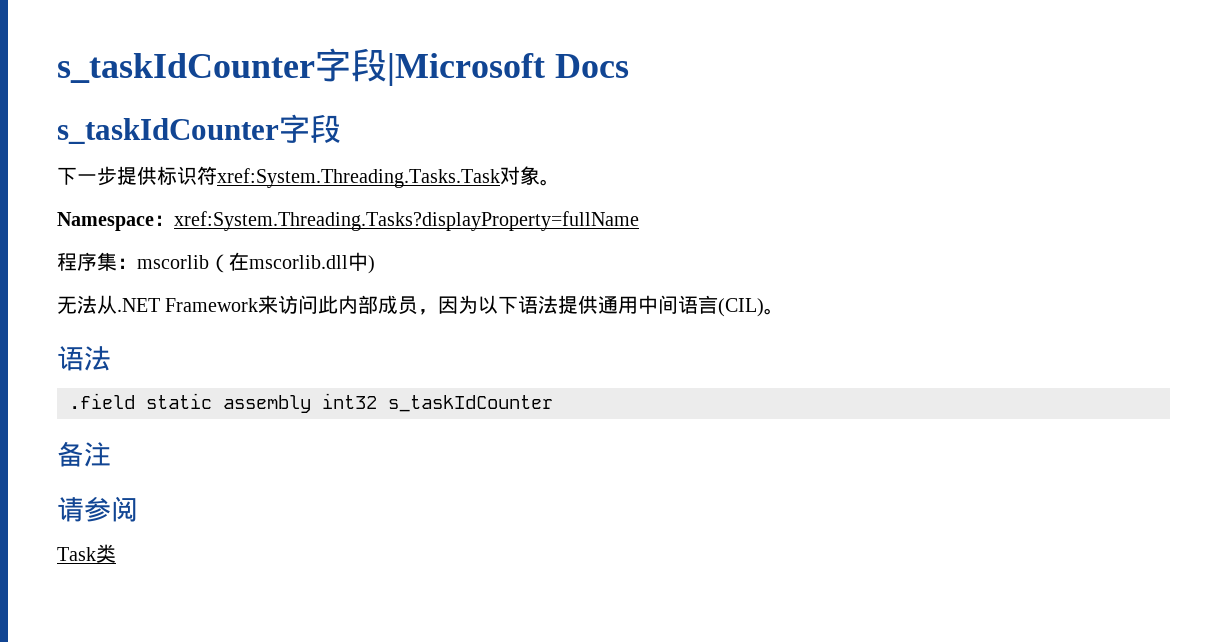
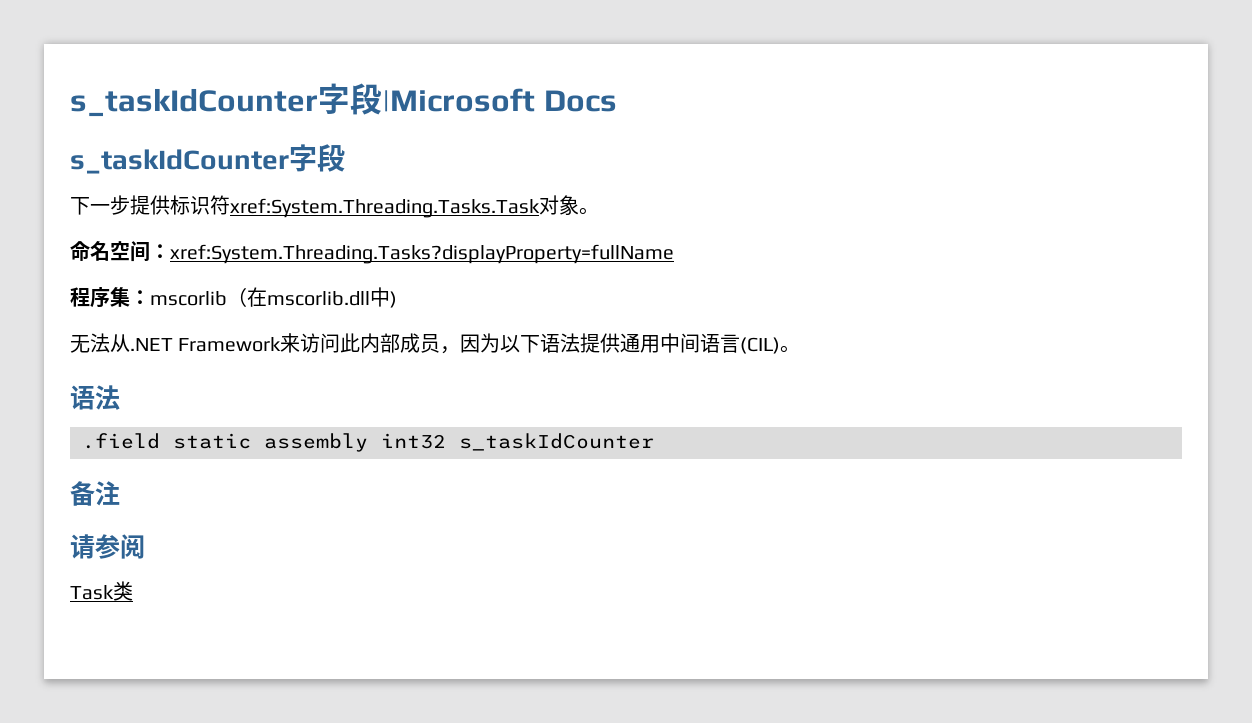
[57,212,154,231] Namespace -> [70,241,150,262] 命名空间

